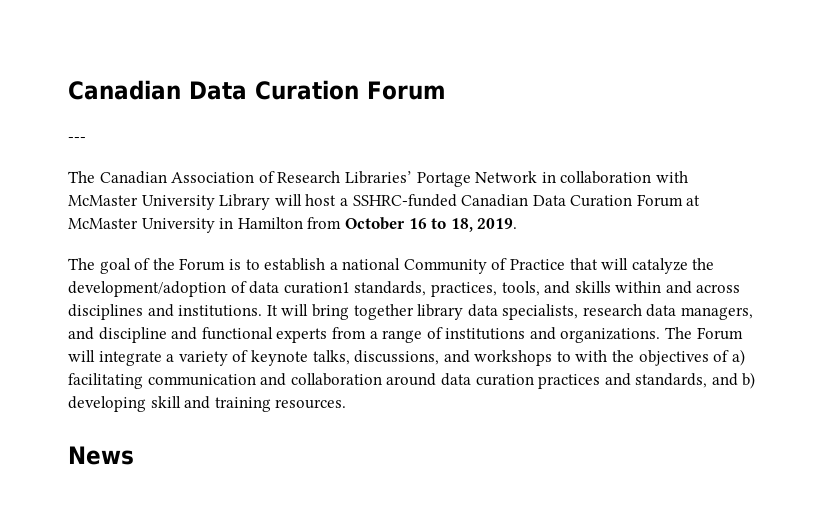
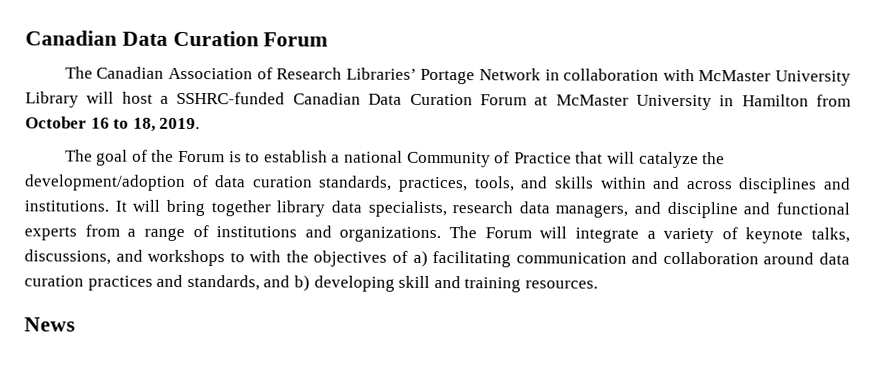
[68,80,446,100] [68,137,86,142] Canadian Data Curation Forum // --- -> [25,30,329,47] Canadian Data Curation Forum
[283,282,350,294] curation1 -> [252,176,313,188] curation

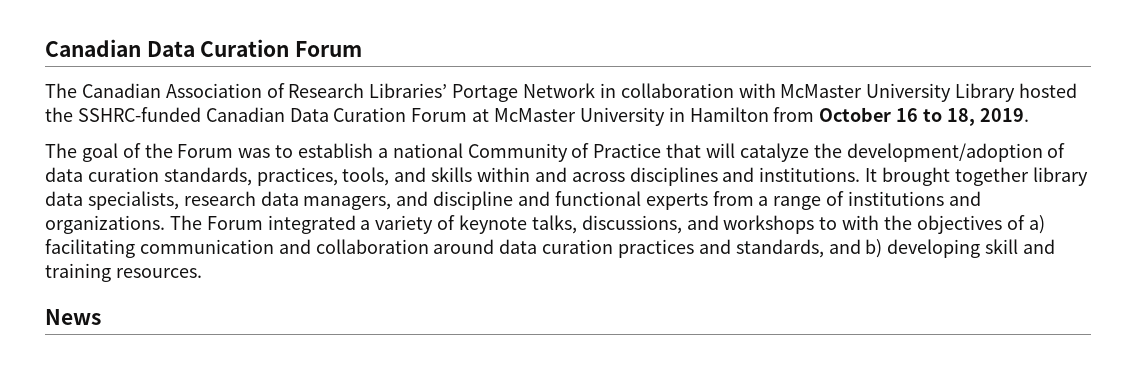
[86,91,170,104] will host a -> [1019,83,1078,98] [45,107,73,122] hosted the
[228,151,242,163] is -> [238,148,271,158] was
[132,199,205,217] will bring -> [882,167,951,186] brought
[539,226,639,243] will integrate -> [267,215,356,234] integrated

